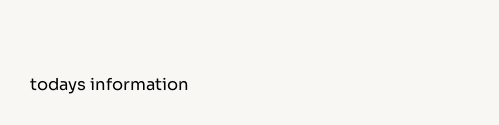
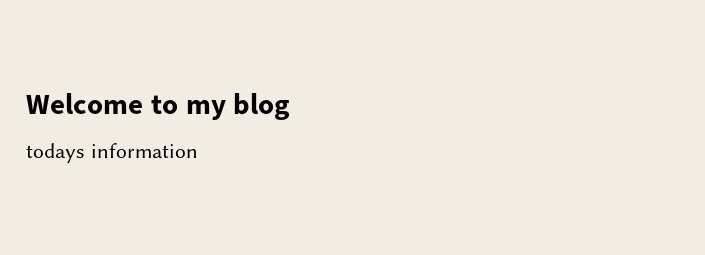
(30, 85) none -> [26,93,291,120] Welcome to my blog //

